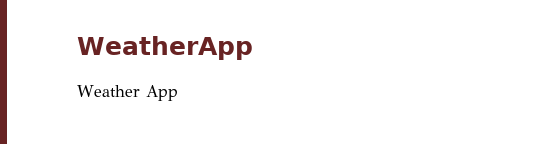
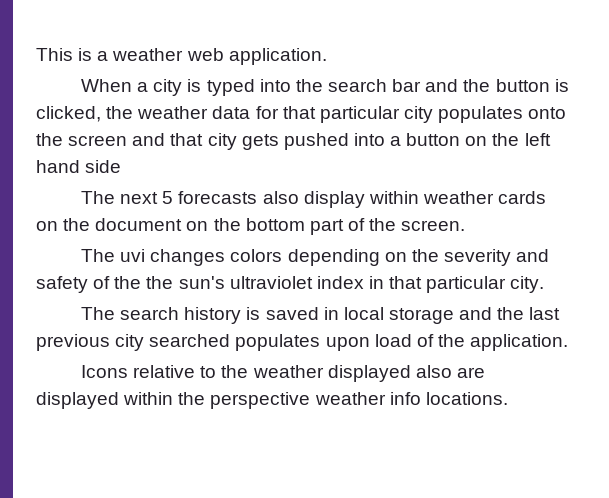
[77,36,253,60] [77,85,178,101] WeatherApp // Weather App -> [36,48,327,65] [81,79,569,96] [36,106,567,123] [36,133,551,150] [36,160,122,173] [81,191,547,208] [36,218,466,235] [81,249,550,266] [36,276,545,293] [81,307,561,324] [36,334,569,351] [81,365,485,382] [36,392,508,409] This is a weather web application. // When a city is typed into the search bar and the button is clicked, the weather data for that particular city populates onto the screen and that city gets pushed into a button on the left hand side // The next 5 forecasts also display within weather cards on the document on the bottom part of the screen. // The uvi changes colors depending on the severity and safety of the the sun's ultraviolet index in that particular city. // The search history is saved in local storage and the last previous city searched populates upon load of the application. // Icons relative to the weather displayed also are displayed within the perspective weather info locations.

